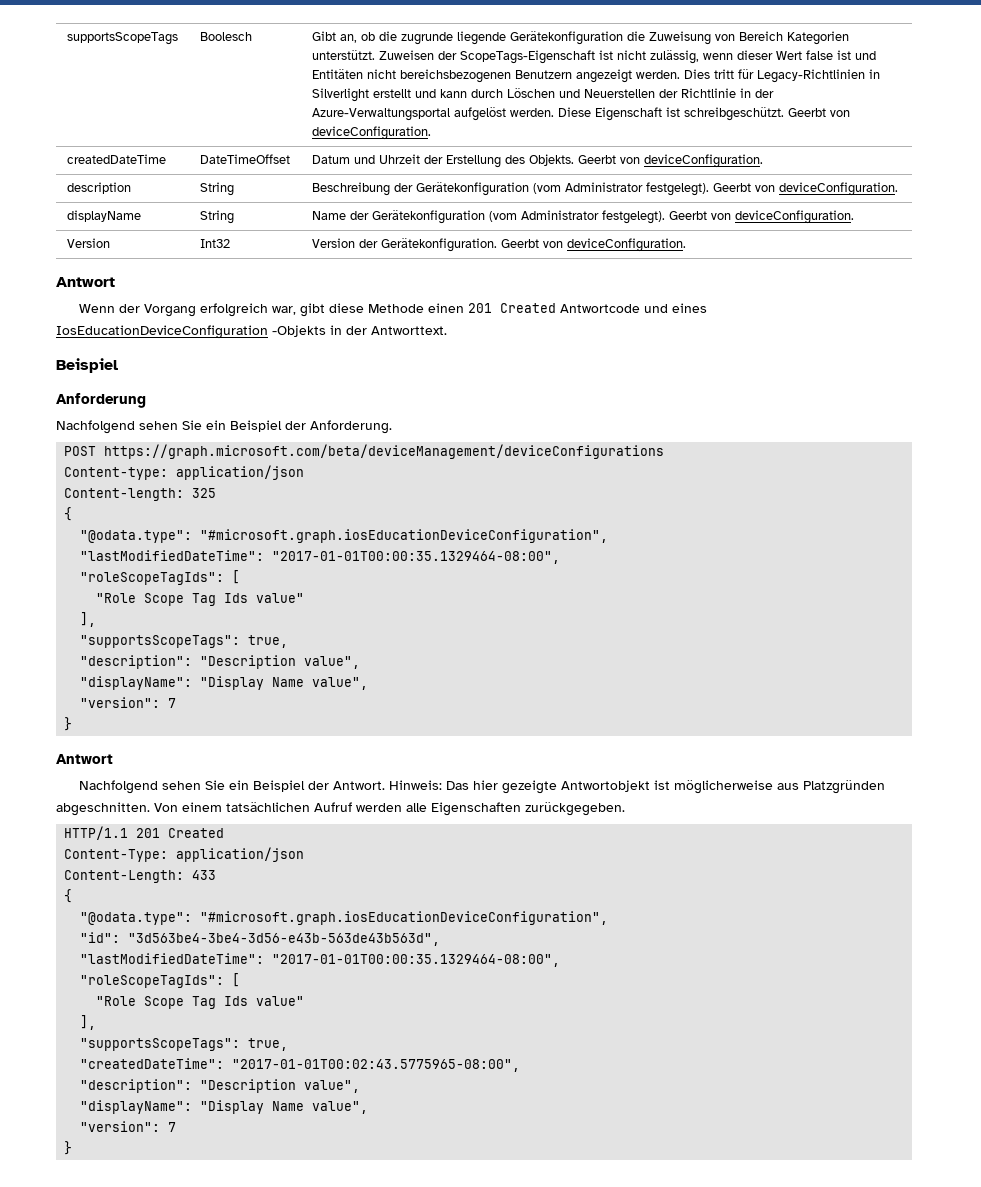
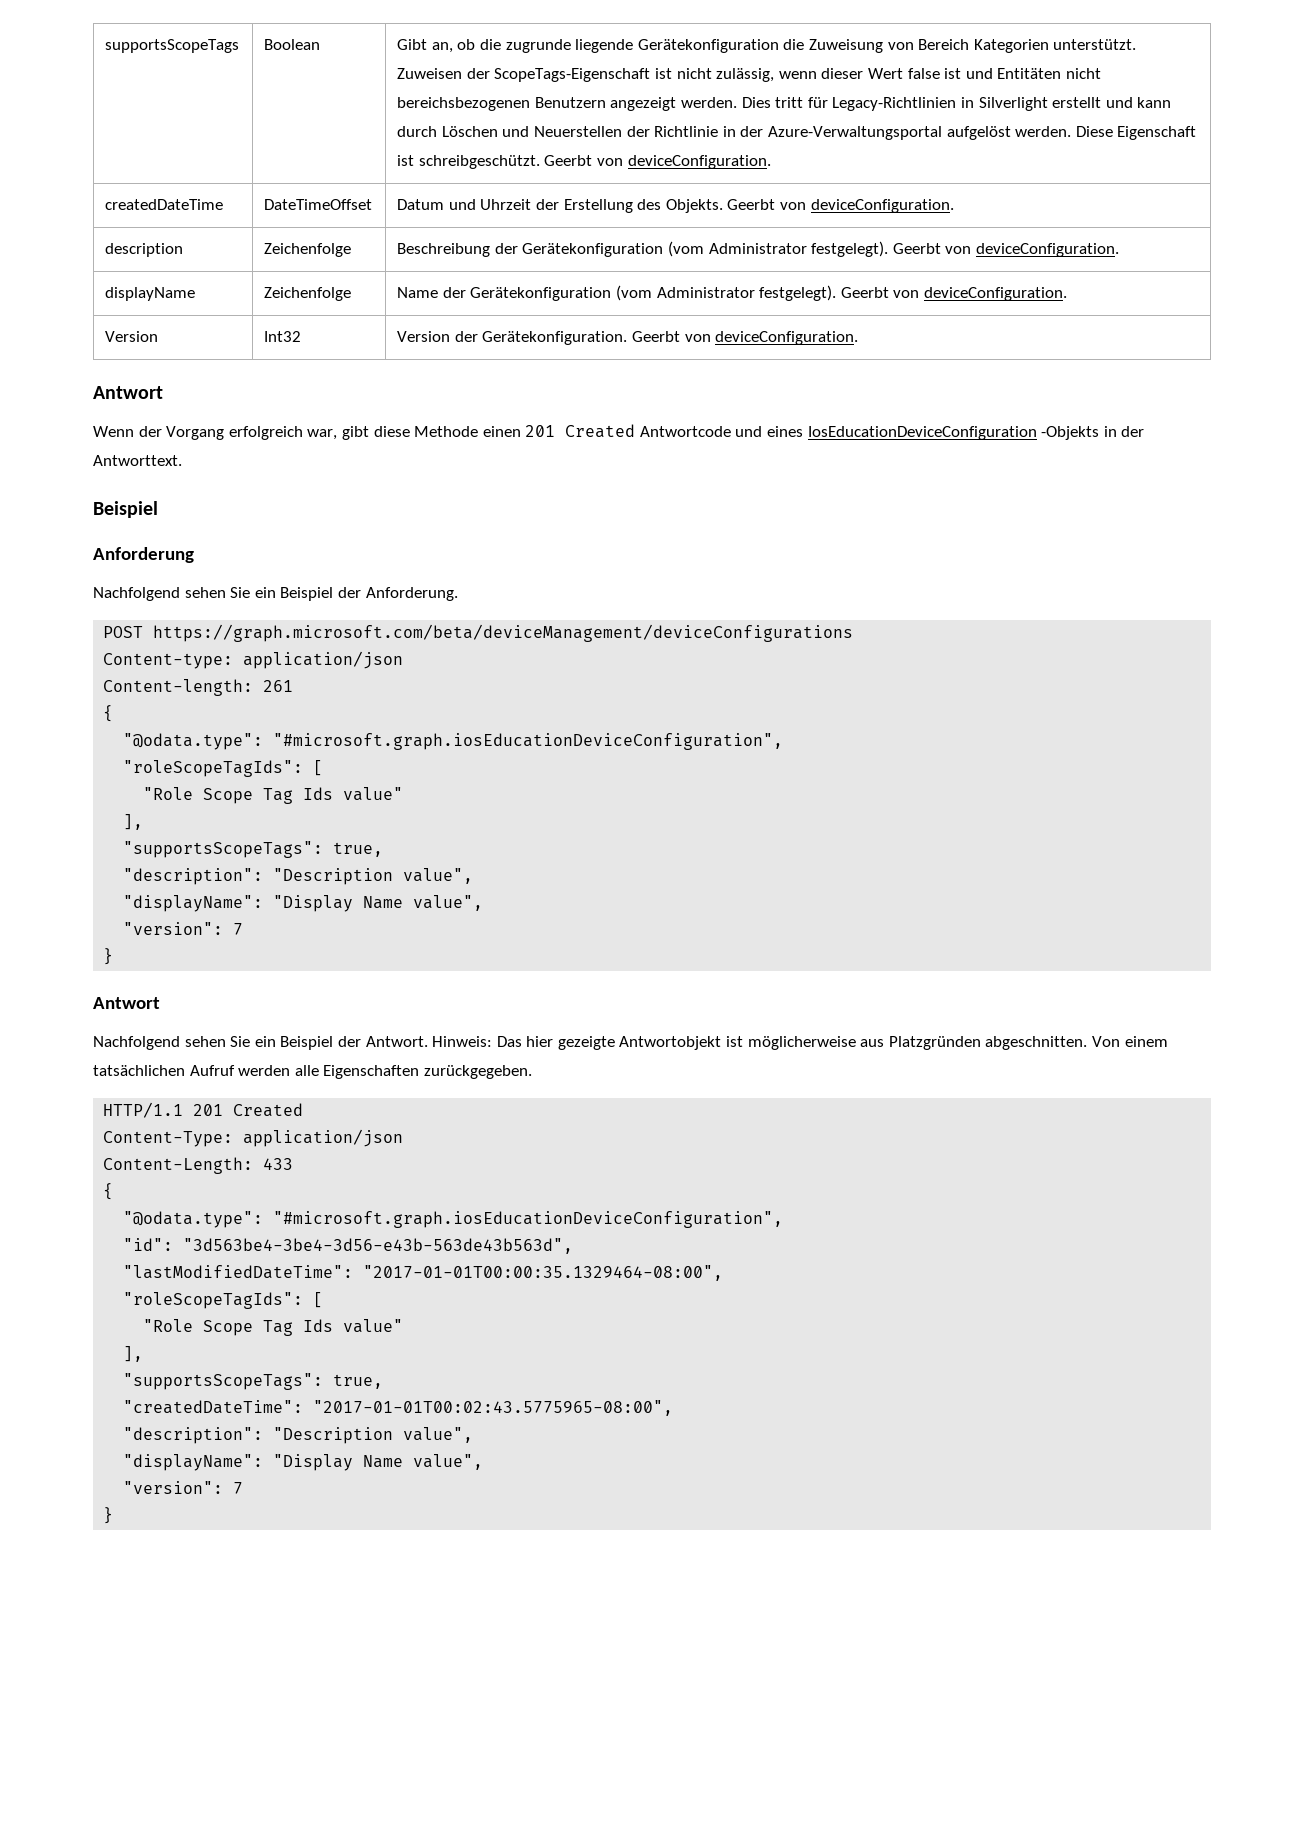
[199,32,252,41] Boolesch -> [264,39,321,50] Boolean
[199,182,234,196] String -> [264,243,352,257] Zeichenfolge
[199,210,234,224] String -> [264,287,352,301] Zeichenfolge
[192,488,217,498] [64,507,73,521] [80,529,609,543] [80,550,561,564] 325 // { // "@odata.type": "#microsoft.graph.iosEducationDeviceConfiguration", // "lastModifiedDateTime": "2017-01-01T00:00:35.1329464-08:00", -> [263,680,294,692] [103,705,114,722] [123,733,784,750] 261 // { // "@odata.type": "#microsoft.graph.iosEducationDeviceConfiguration",

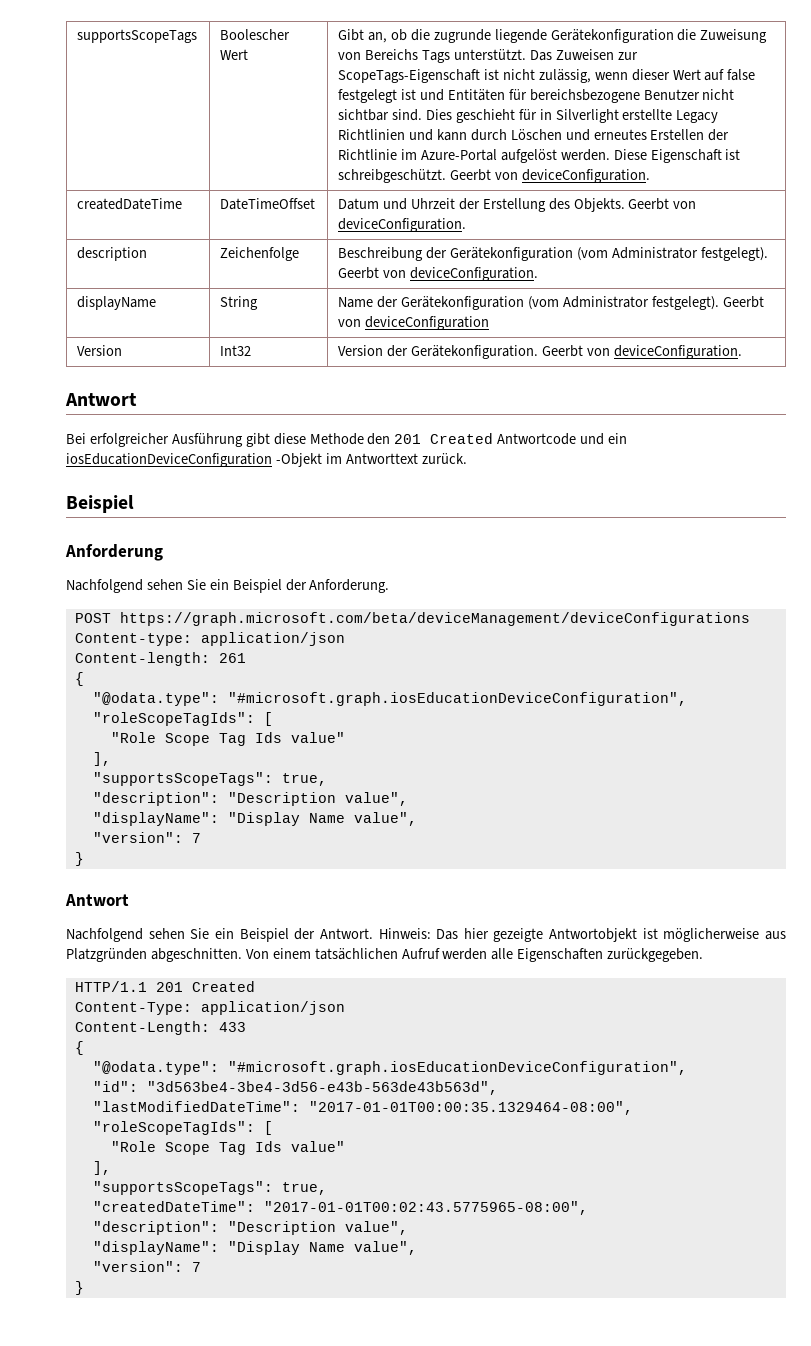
[264,39,321,50] Boolean -> [220,29,291,40] [220,49,249,60] Boolescher Wert
[918,39,1137,53] [397,68,490,79] Bereich Kategorien unterstützt. Zuweisen der -> [364,49,638,63] Bereichs Tags unterstützt. Das Zuweisen zur
[907,68,1101,79] [397,97,1102,111] false ist und Entitäten nicht bereichsbezogenen Benutzern angezeigt werden. Dies tritt für Legacy-Richtlinien in Silverlight erstellt -> [704,69,756,81] [338,89,735,103] [338,109,719,123] [338,129,406,140] auf false festgelegt ist und Entitäten für bereichsbezogene Benutzer nicht sichtbar sind. Dies geschieht für in Silverlight erstellte Legacy Richtlinien
[534,126,942,140] Neuerstellen der Richtlinie in der Azure-Verwaltungsportal -> [593,129,730,141] [338,149,497,161] erneutes Erstellen der Richtlinie im Azure-Portal
[264,287,352,301] Zeichenfolge -> [220,296,259,310] String
[923,287,1067,301] deviceConfiguration. -> [364,316,489,330] deviceConfiguration
[93,426,338,440] Wenn der Vorgang erfolgreich war, -> [66,433,243,447] Bei erfolgreicher Ausführung
[482,426,521,437] einen -> [367,433,391,445] den
[767,426,1145,440] [93,455,182,466] eines IosEducationDeviceConfiguration -Objekts in der Antworttext. -> [608,433,628,444] [66,453,467,467] ein iosEducationDeviceConfiguration -Objekt im Antworttext zurück.

